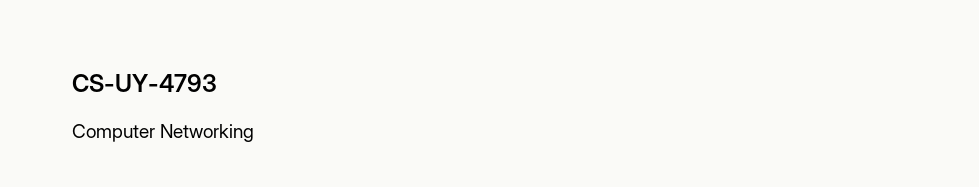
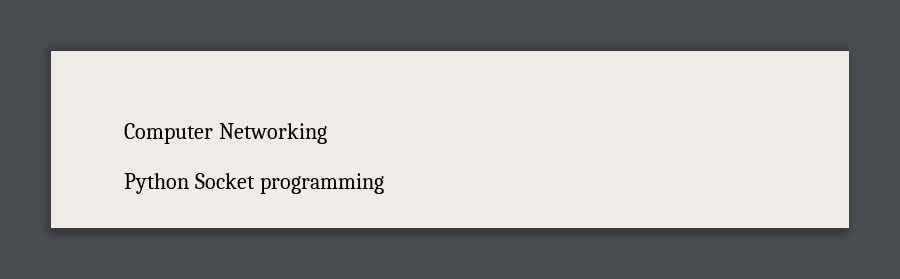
[72,74,217,92] CS-UY-4793 // -> (124, 133) none
(255, 133) none -> [124,173,384,194] // Python Socket programming

